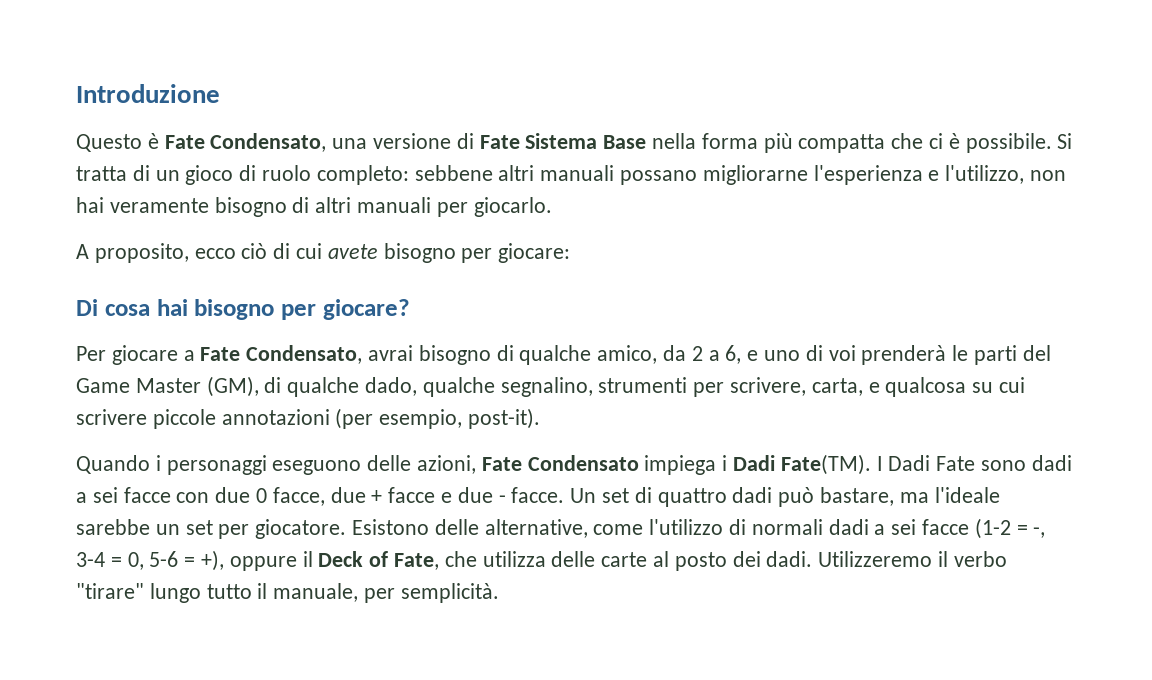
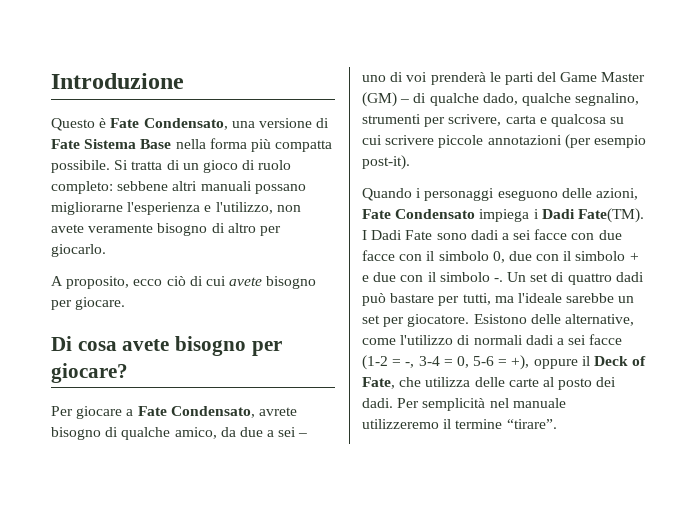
[891,133,960,149] che ci è -> (333, 146) none
[76,197,104,213] hai -> [51,224,84,233] avete
[315,197,432,213] altri manuali -> [227,223,256,233] altro
[498,243,571,263] giocare: -> [75,297,126,310] giocare.
[156,299,188,316] hai -> [122,339,170,351] avete
[368,345,414,361] avrai -> [258,407,297,416] avrete
[691,345,759,364] 2 a 6, e -> [239,427,308,437] due a sei –
[206,376,259,397] (GM), -> [362,92,410,107] (GM) –
[811,378,863,396] carta, -> [505,115,536,124] carta
[379,409,463,429] esempio, -> [593,135,646,148] esempio
[256,487,565,506] 0 facce, due + facce e due - facce. -> [362,250,639,263] [362,272,503,282] facce con il simbolo 0, due con il simbolo + e due con il simbolo -.
[820,487,895,506] bastare, -> [390,293,491,306] bastare per tutti,
[818,551,1007,567] [76,583,499,603] Utilizzeremo il verbo "tirare" lungo tutto il manuale, per semplicità. -> [397,398,566,411] [362,419,557,429] Per semplicità nel manuale utilizzeremo il termine “tirare”.

